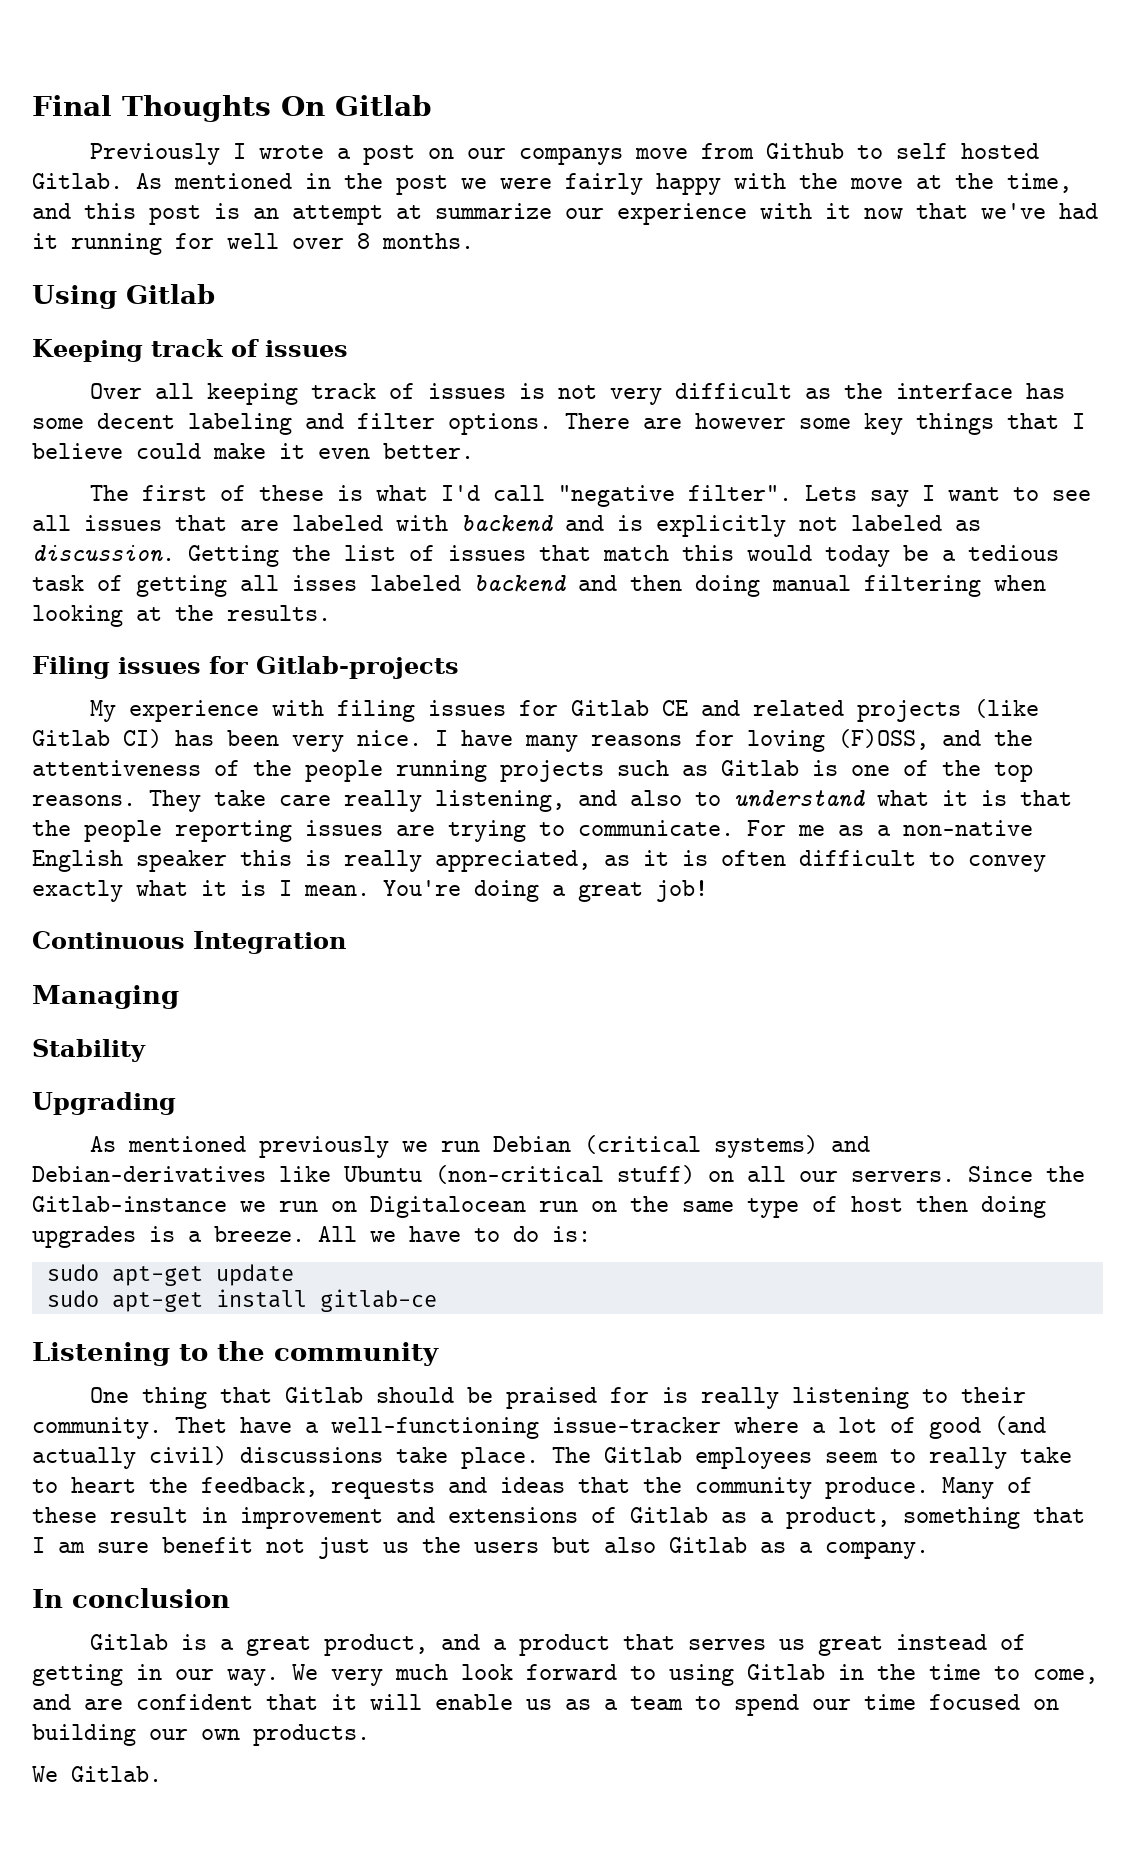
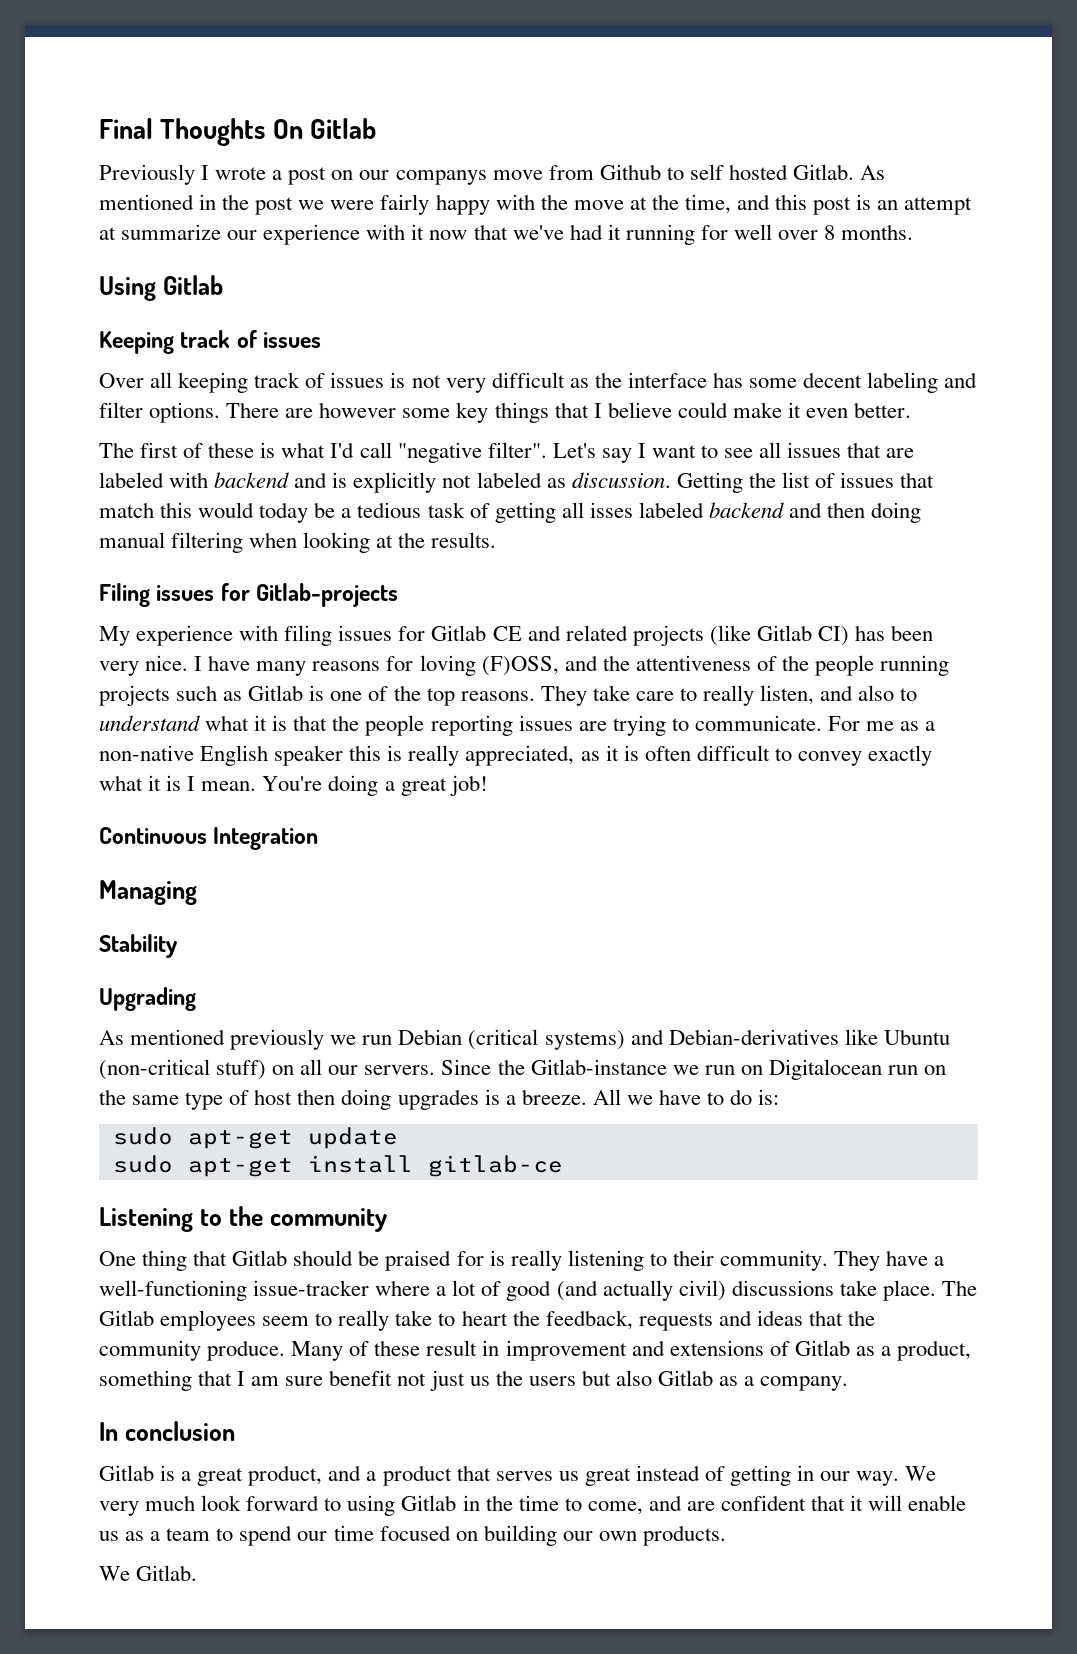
[805,485,858,501] Lets -> [552,443,596,458] Let's
[344,790,565,812] really listening, -> [679,685,815,706] to really listen,
[175,1417,227,1433] Thet -> [834,1250,881,1271] They

